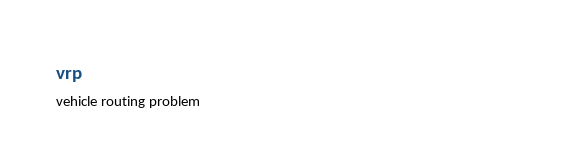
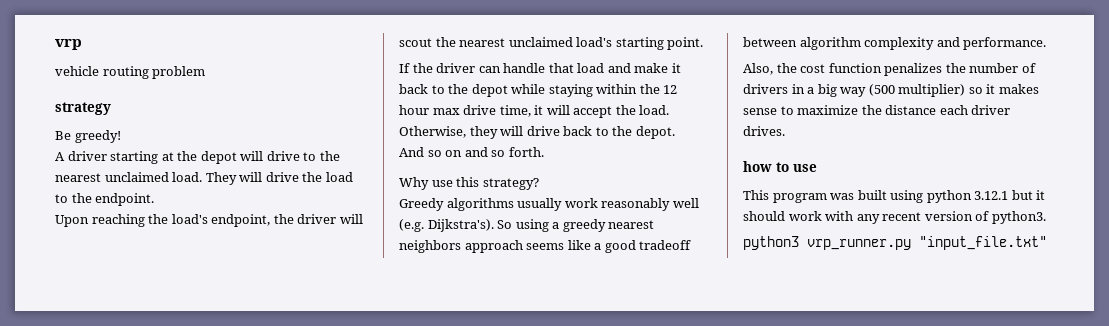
(200, 102) none -> [55,102,111,115] [55,130,121,143] [55,151,340,164] [55,172,353,185] [55,193,155,206] [55,214,363,227] [399,37,704,50] [399,63,681,73] [399,84,678,97] [399,105,670,118] [399,126,675,139] [399,147,544,157] [399,177,539,190] [399,198,699,211] [399,219,655,232] [399,240,692,253] [743,37,1047,50] [743,63,1036,76] [743,84,1039,97] [743,105,1011,115] [743,126,785,136] [743,161,817,172] [743,190,1046,203] [743,211,1046,224] [743,236,1047,250] // strategy // Be greedy! // A driver starting at the depot will drive to the nearest unclaimed load. They will drive the load to the endpoint. // Upon reaching the load's endpoint, the driver will scout the nearest unclaimed load's starting point. // If the driver can handle that load and make it back to the depot while staying within the 12 hour max drive time, it will accept the load. Otherwise, they will drive back to the depot. // And so on and so forth. // Why use this strategy? // Greedy algorithms usually work reasonably well (e.g. Dijkstra's). So using a greedy nearest neighbors approach seems like a good tradeoff between algorithm complexity and performance. // Also, the cost function penalizes the number of drivers in a big way (500 multiplier) so it makes sense to maximize the distance each driver drives. // how to use // This program was built using python 3.12.1 but it should work with any recent version of python3. // python3 vrp_runner.py "input_file.txt"

